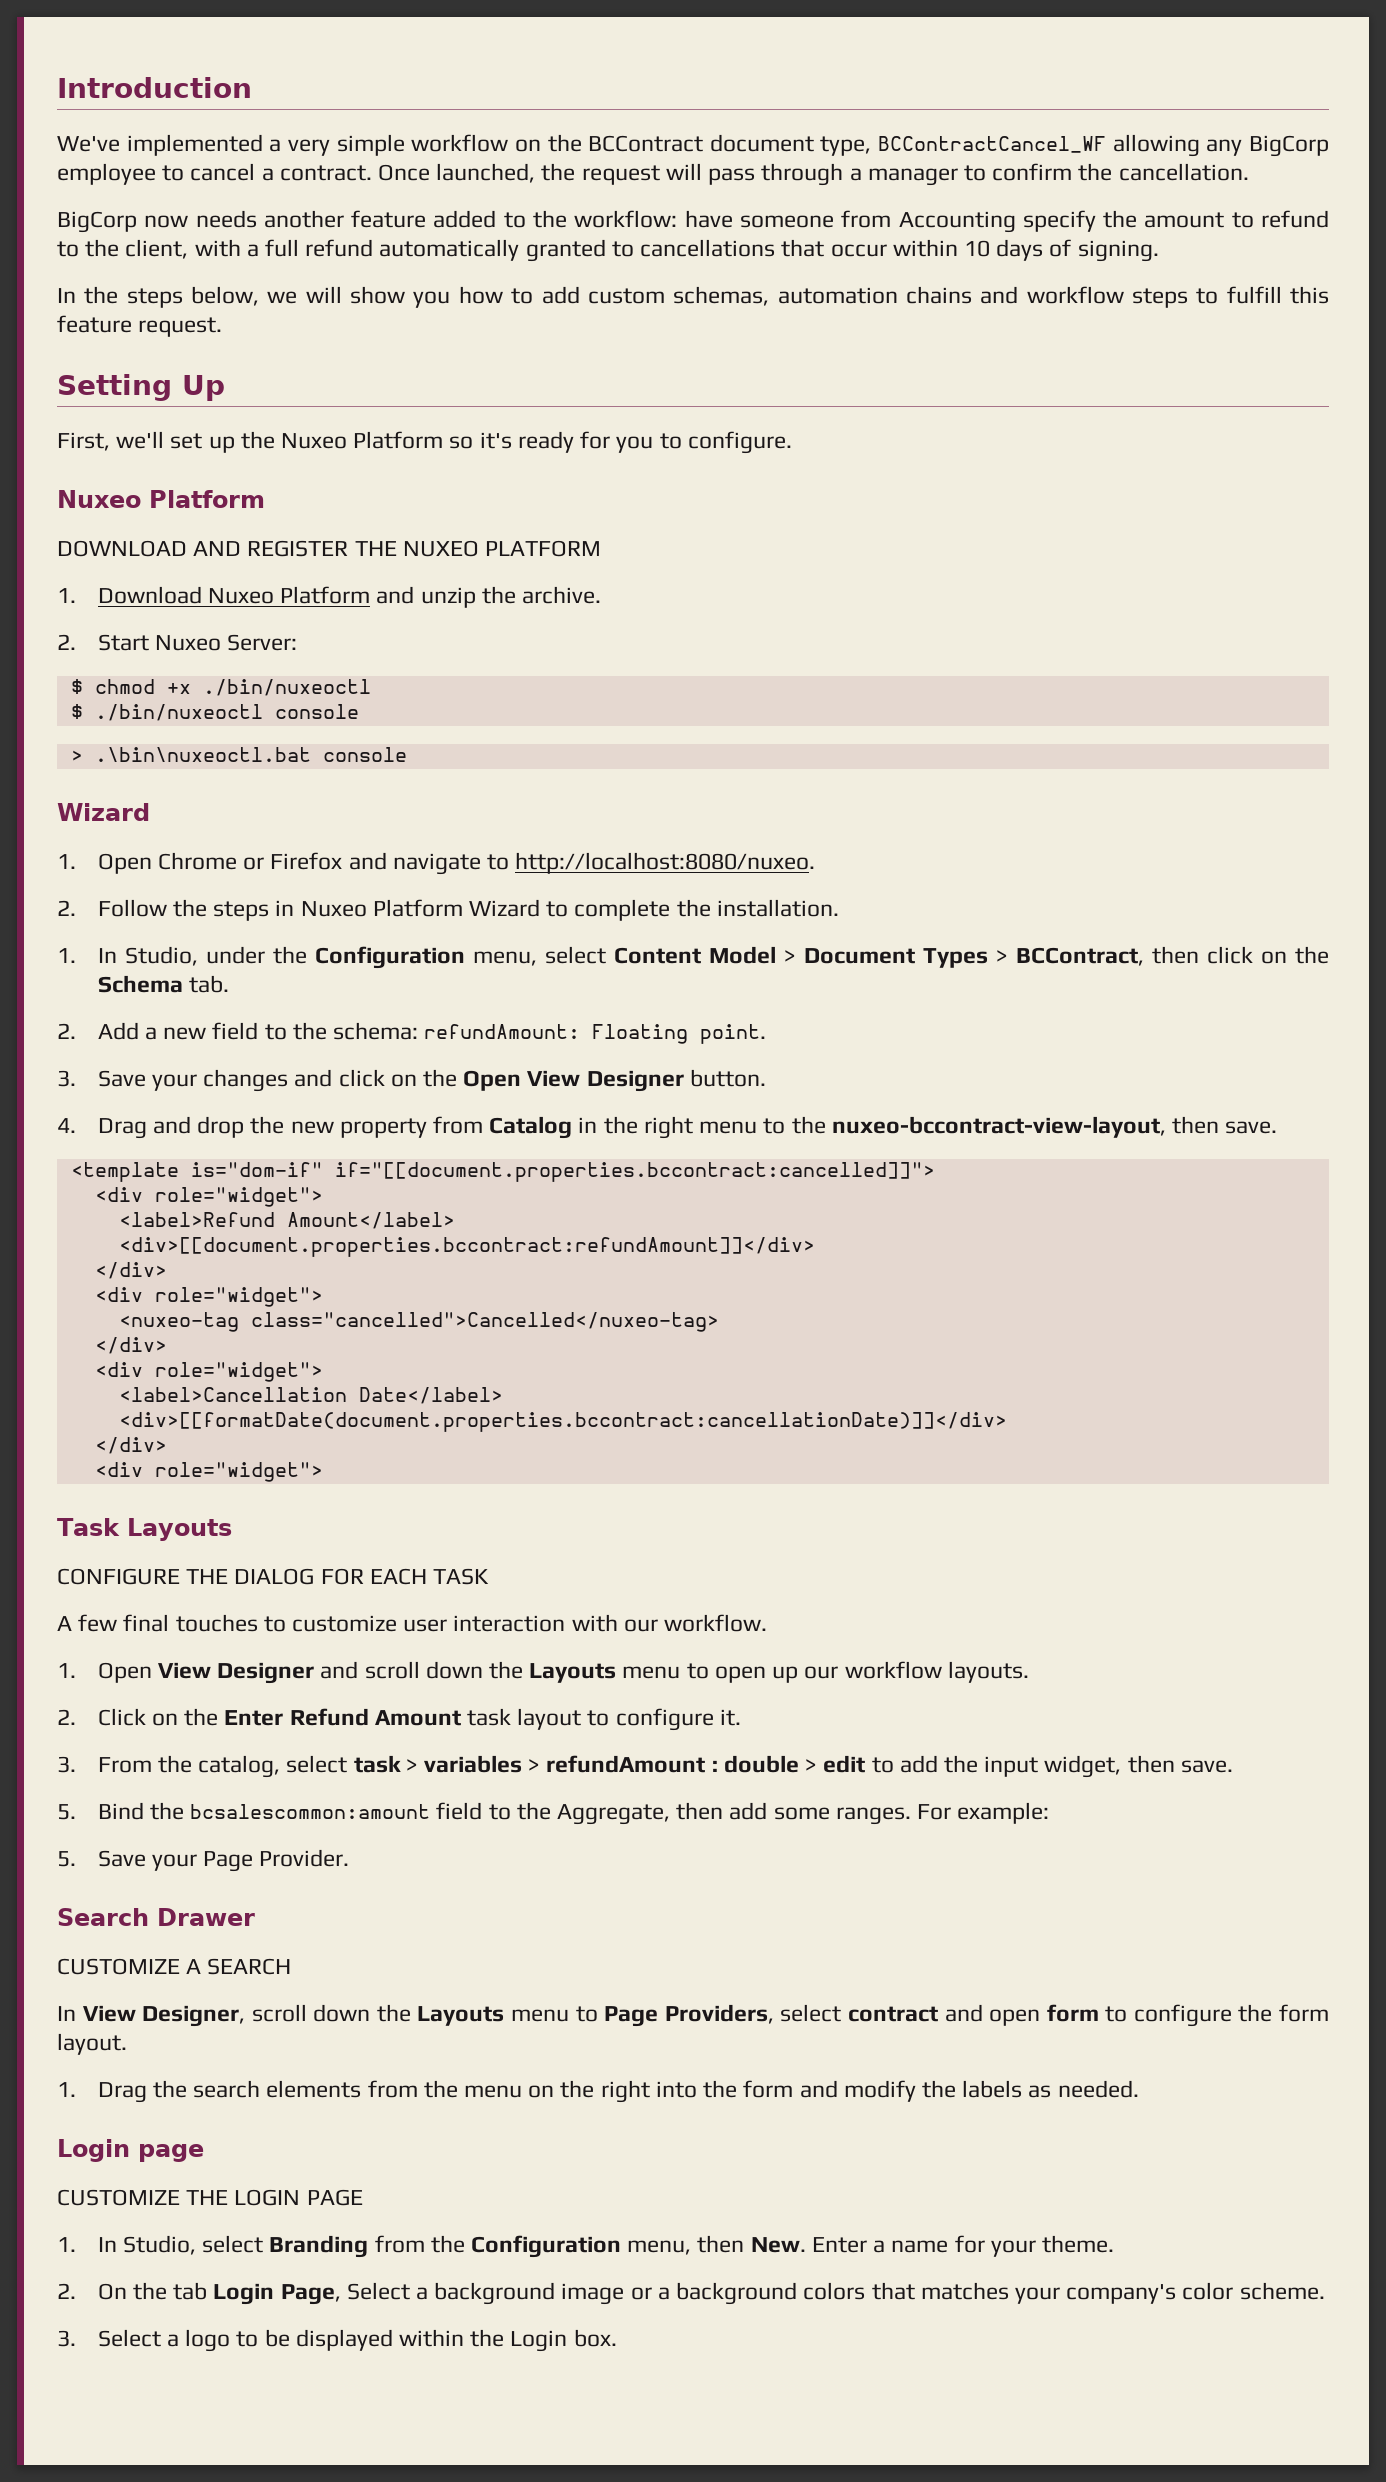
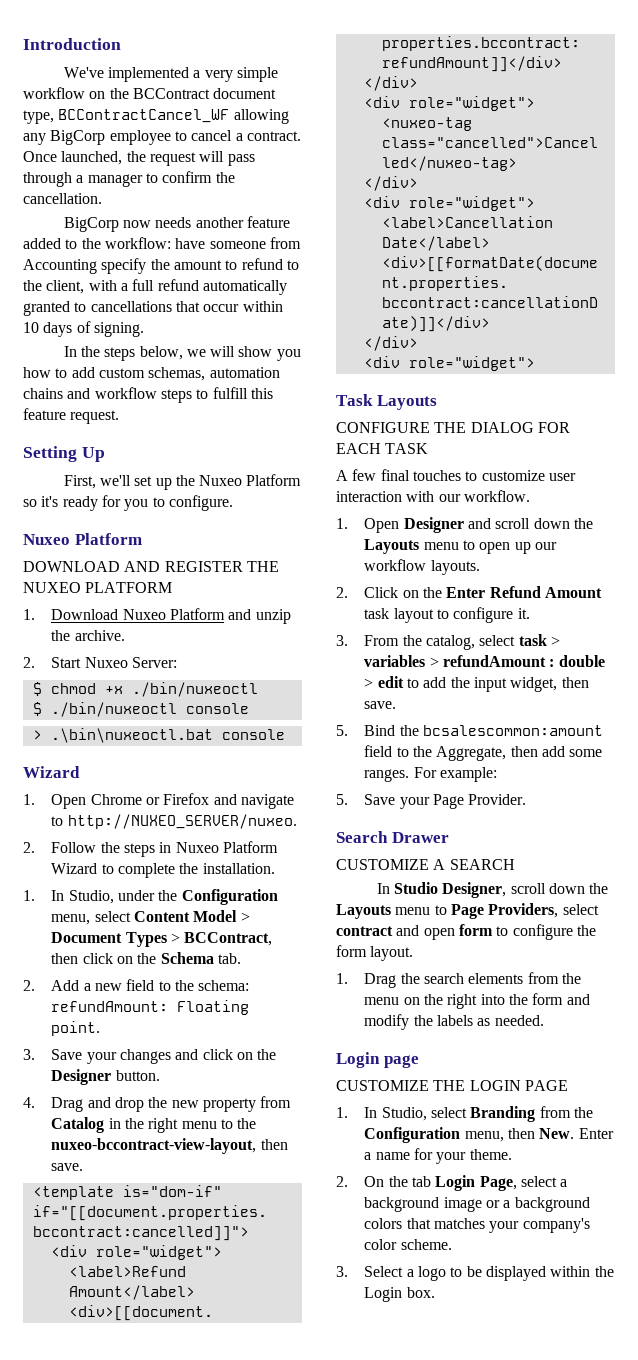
[515,852,816,874] http://localhost:8080/nuxeo. -> [67,814,297,829] http://NUXEO_SERVER/nuxeo.
[463,1070,581,1091] Open View -> (277, 1054) none
[158,1662,212,1679] View -> (400, 525) none
[82,2005,136,2022] View -> [393,882,438,894] Studio
[346,2282,410,2300] Select -> [520,1176,557,1187] select

